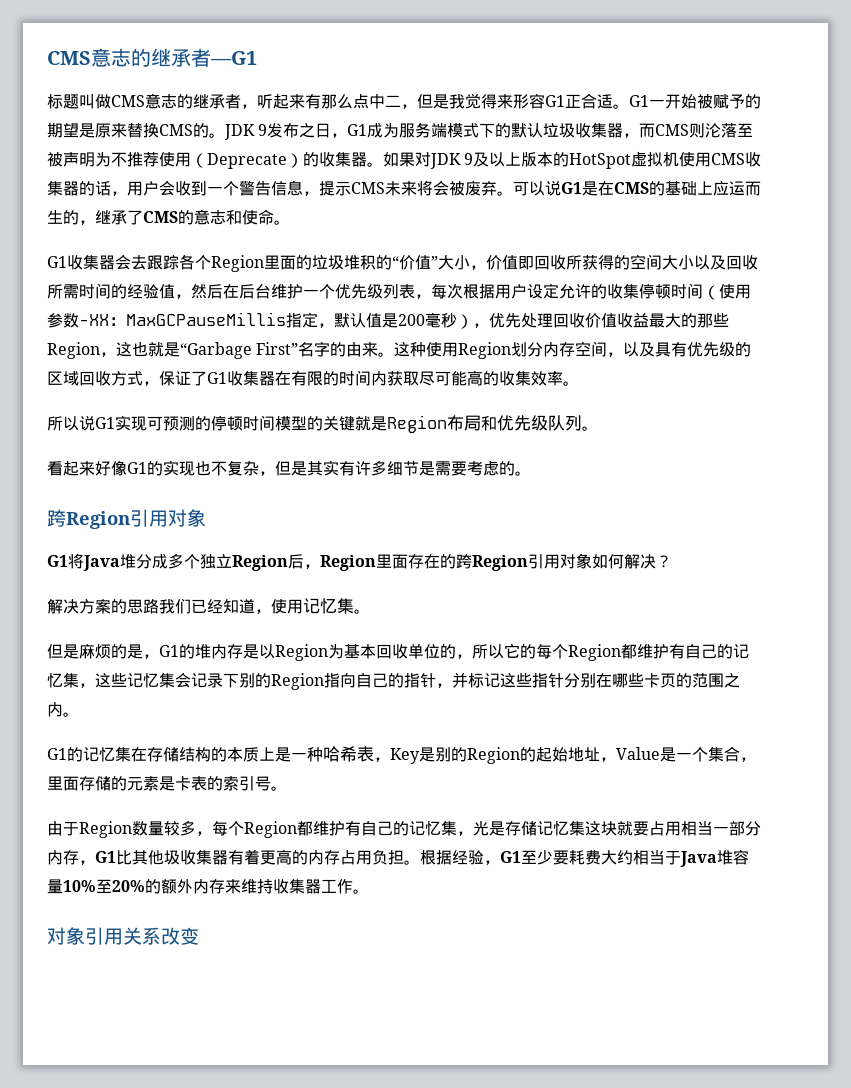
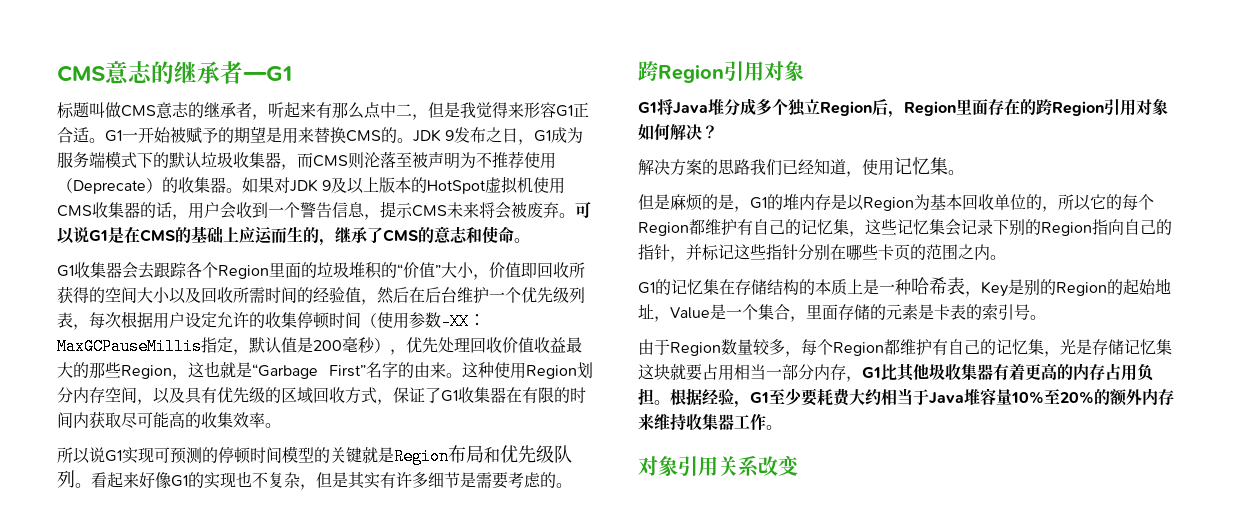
[95,123,111,138] 原 -> [282,127,298,144] 用
(598, 428) // -> (91, 485) none

